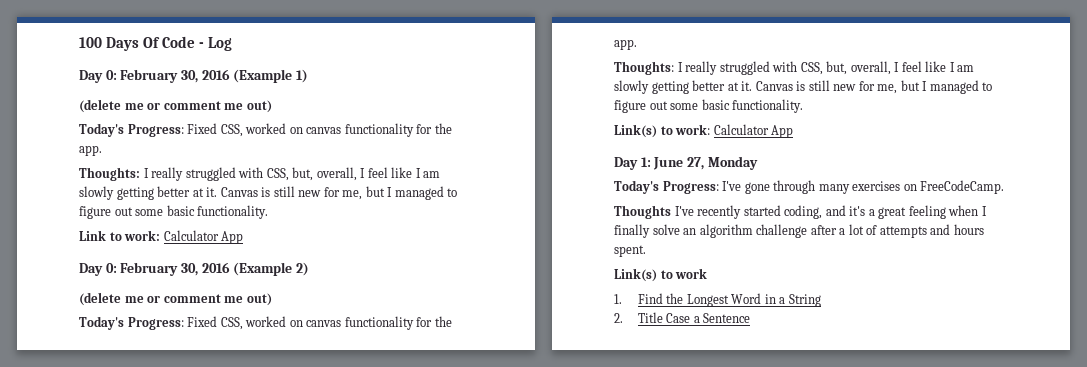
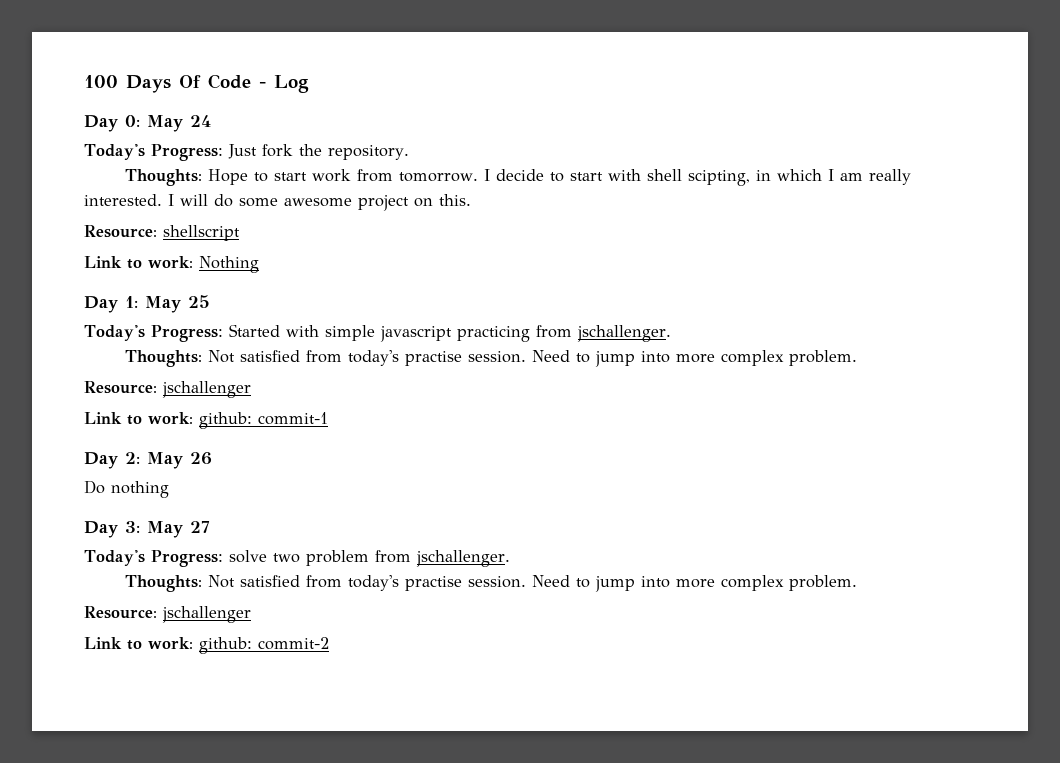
[120,69,308,83] [79,99,272,113] [79,123,452,137] [79,145,102,156] [79,167,441,181] [79,186,458,200] [79,205,269,219] [79,230,244,244] [79,262,309,276] [79,292,272,306] [79,316,452,330] [614,39,637,50] [614,61,975,75] [614,80,993,94] [614,99,804,113] [614,124,794,138] [614,156,758,170] [614,180,1005,194] [614,205,987,219] [614,224,984,238] [614,245,646,257] [614,268,708,282] [614,293,821,307] [614,312,751,323] February 30, 2016 (Example 1) // (delete me or comment me out) // Today's Progress: Fixed CSS, worked on canvas functionality for the app. // Thoughts: I really struggled with CSS, but, overall, I feel like I am slowly getting better at it. Canvas is still new for me, but I managed to figure out some basic functionality. // Link to work: Calculator App // Day 0: February 30, 2016 (Example 2) // (delete me or comment me out) // Today's Progress: Fixed CSS, worked on canvas functionality for the app. // Thoughts: I really struggled with CSS, but, overall, I feel like I am slowly getting better at it. Canvas is still new for me, but I managed to figure out some basic functionality. // Link(s) to work: Calculator App // Day 1: June 27, Monday // Today's Progress: I've gone through many exercises on FreeCodeCamp. // Thoughts I've recently started coding, and it's a great feeling when I finally solve an algorithm challenge after a lot of attempts and hours spent. // Link(s) to work // 1. Find the Longest Word in a String // 2. Title Case a Sentence -> [147,115,211,132] [84,144,409,161] [124,169,911,186] [84,194,471,211] [84,225,240,241] [84,256,259,273] [84,295,210,313] [84,324,671,342] [124,350,857,367] [84,381,251,398] [84,412,328,429] [84,452,212,469] [84,480,169,498] [84,521,210,538] [84,550,510,567] [124,575,857,592] [84,606,251,623] [84,637,329,654] May 24 // Today's Progress: Just fork the repository. // Thoughts: Hope to start work from tomorrow. I decide to start with shell scipting, in which I am really interested. I will do some awesome project on this. // Resource: shellscript // Link to work: Nothing // Day 1: May 25 // Today's Progress: Started with simple javascript practicing from jschallenger. // Thoughts: Not satisfied from today's practise session. Need to jump into more complex problem. // Resource: jschallenger // Link to work: github: commit-1 // Day 2: May 26 // Do nothing // Day 3: May 27 // Today's Progress: solve two problem from jschallenger. // Thoughts: Not satisfied from today's practise session. Need to jump into more complex problem. // Resource: jschallenger // Link to work: github: commit-2

